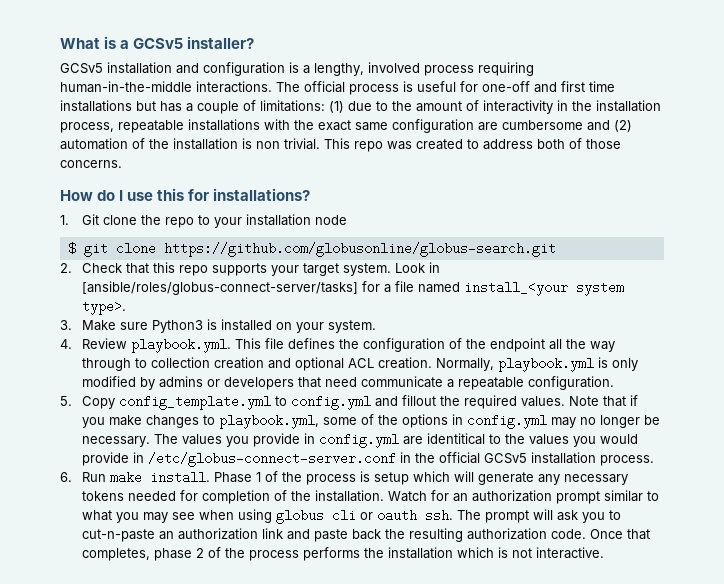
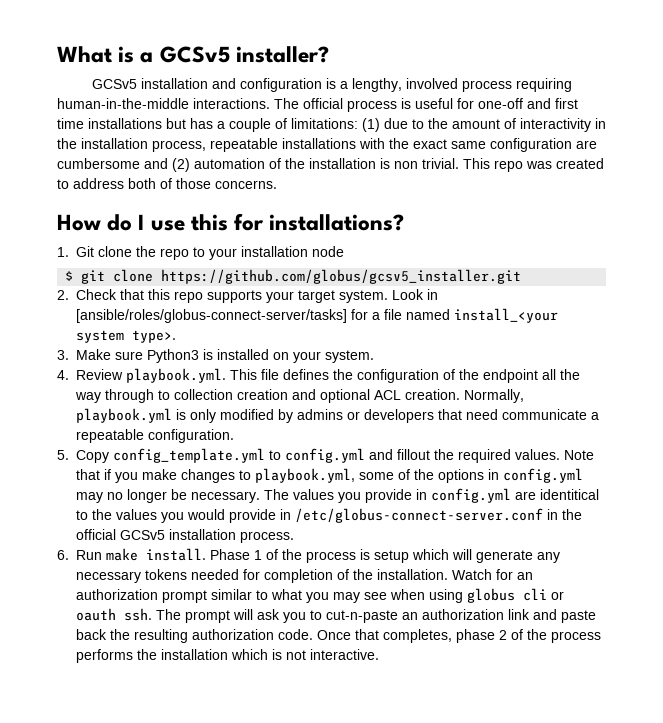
[163,242,556,257] https://github.com/globusonline/globus-search.git -> [161,269,522,284] https://github.com/globus/gcsv5_installer.git

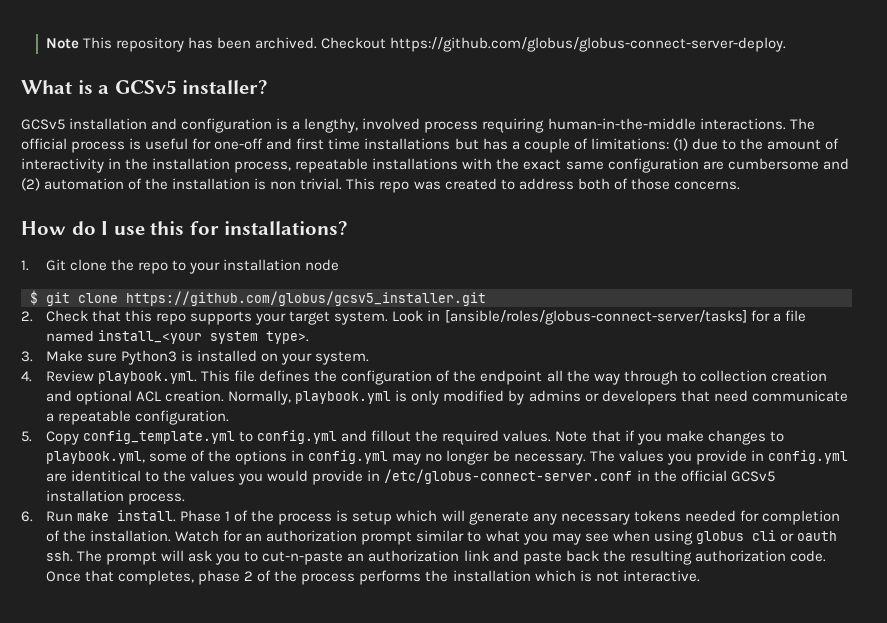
(57, 54) none -> [46,37,787,52] Note This repository has been archived. Checkout https://github.com/globus/globus-connect-server-deploy. //

